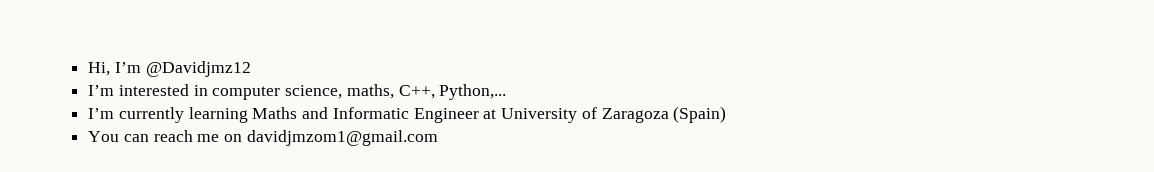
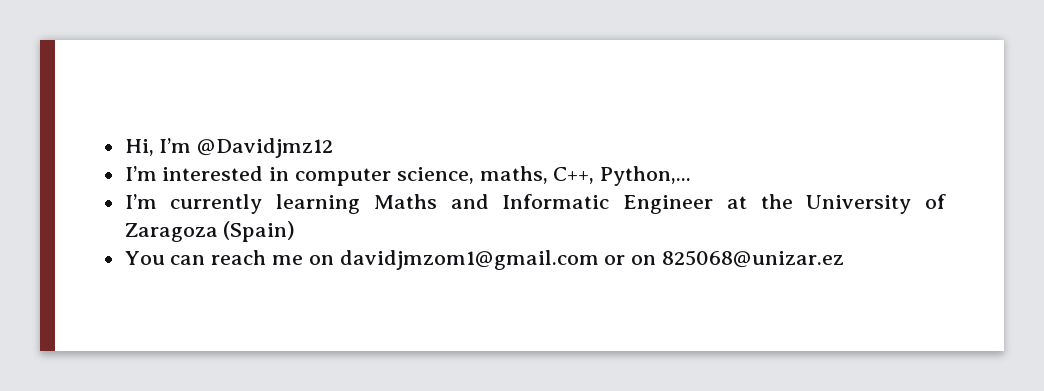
(497, 114) none -> [760,194,793,209] the
(438, 138) none -> [604,250,845,268] or on 825068@unizar.ez

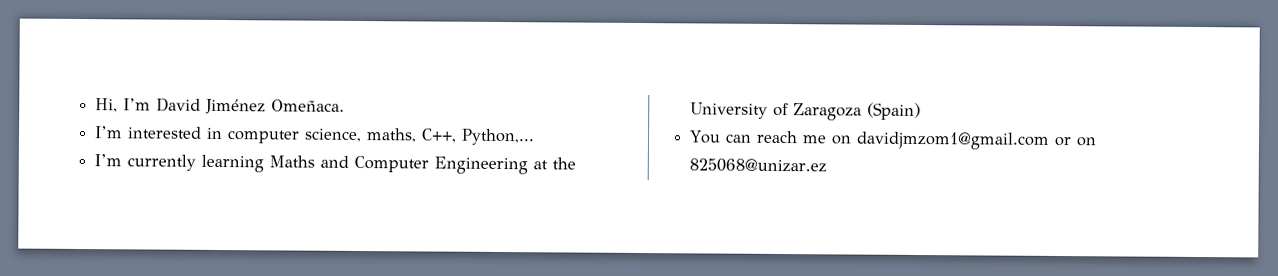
[197,138,334,158] @Davidjmz12 -> [156,97,346,115] David Jiménez Omeñaca.
[502,194,714,214] Informatic Engineer -> [354,155,529,175] Computer Engineering

